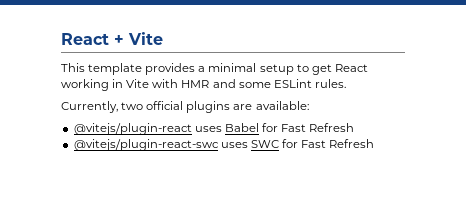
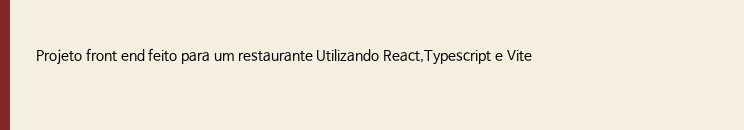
[61,32,163,45] [61,63,368,75] [61,79,346,91] [61,101,309,113] [73,123,355,135] [73,139,375,151] React + Vite // This template provides a minimal setup to get React working in Vite with HMR and some ESLint rules. // Currently, two official plugins are available: // @vitejs/plugin-react uses Babel for Fast Refresh // @vitejs/plugin-react-swc uses SWC for Fast Refresh -> [36,48,532,65] Projeto front end feito para um restaurante Utilizando React,Typescript e Vite

